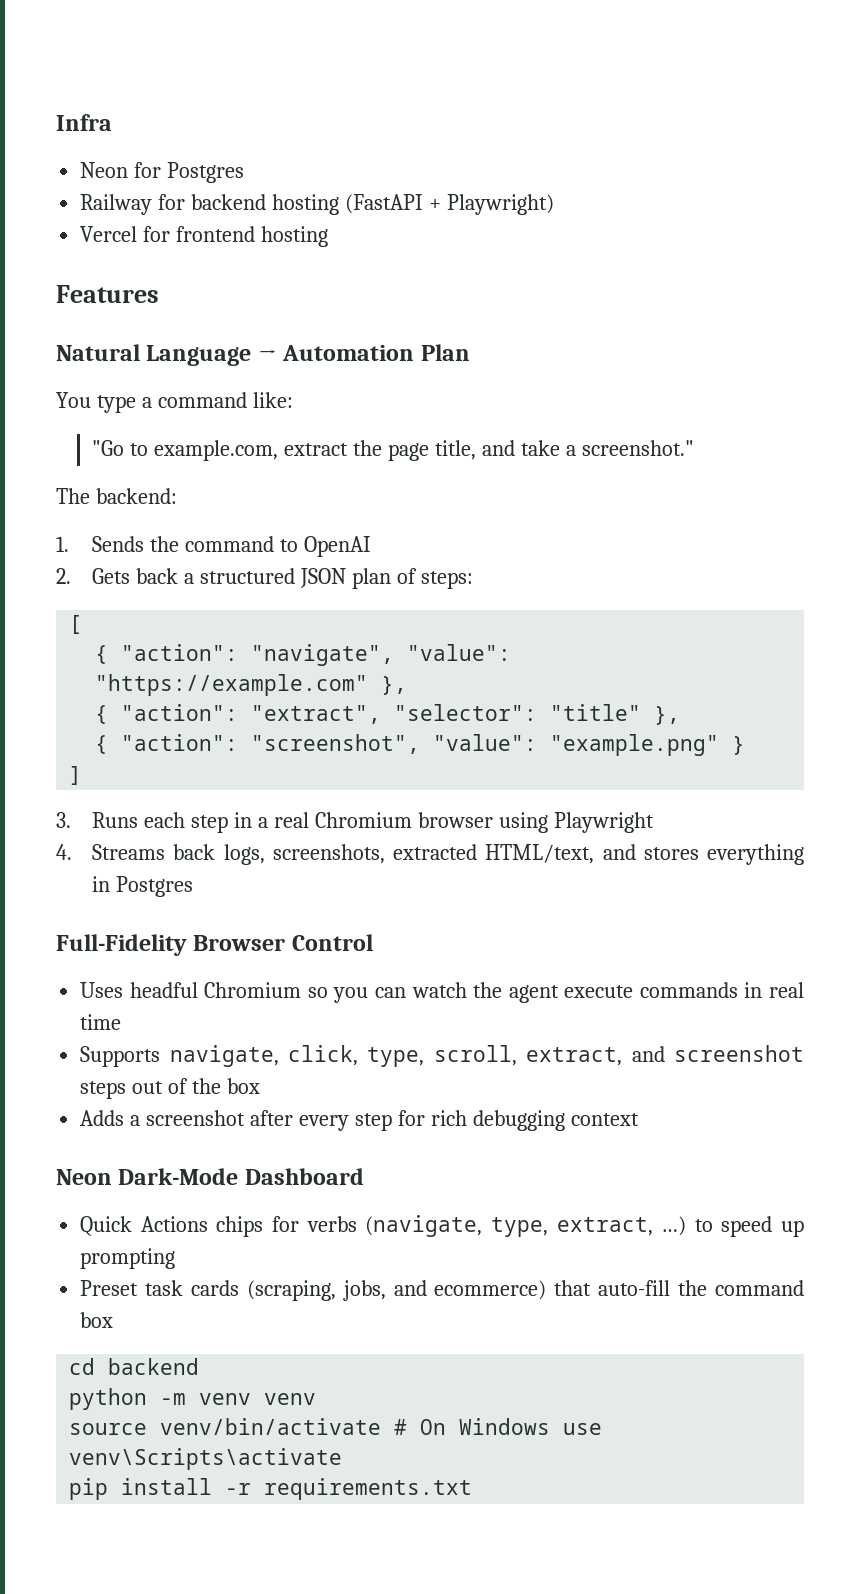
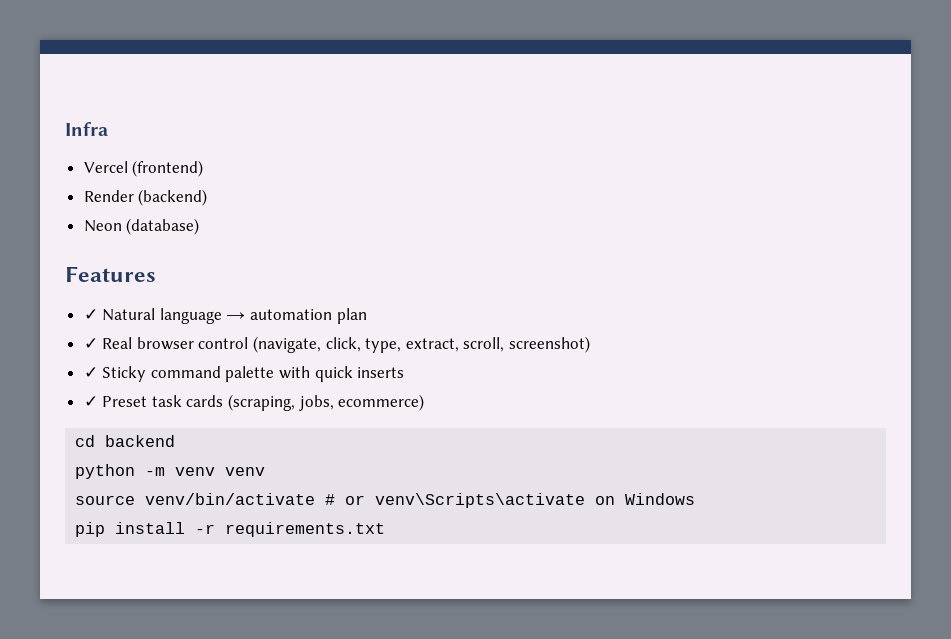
[80,162,245,183] [80,194,554,215] [80,226,329,247] [56,285,159,303] [56,344,470,366] [56,392,293,413] [92,440,694,461] [56,488,177,504] [56,536,371,557] [56,568,473,589] [69,615,83,634] [95,644,512,666] [95,674,408,696] [95,704,681,725] [95,734,746,756] [69,766,83,785] [56,812,654,833] [56,844,805,865] [92,876,194,897] [56,934,373,956] [80,982,805,1003] [80,1014,122,1030] [80,1045,804,1067] [80,1078,260,1099] [80,1110,639,1131] [56,1168,364,1185] [80,1215,804,1237] [80,1248,176,1269] Neon for Postgres // Railway for backend hosting (FastAPI + Playwright) // Vercel for frontend hosting // Features // Natural Language → Automation Plan // You type a command like: // "Go to example.com, extract the page title, and take a screenshot." // The backend: // 1. Sends the command to OpenAI // 2. Gets back a structured JSON plan of steps: // [ // { "action": "navigate", "value": "https://example.com" }, // { "action": "extract", "selector": "title" }, // { "action": "screenshot", "value": "example.png" } // ] // 3. Runs each step in a real Chromium browser using Playwright // 4. Streams back logs, screenshots, extracted HTML/text, and stores everything in Postgres // Full-Fidelity Browser Control // Uses headful Chromium so you can watch the agent execute commands in real time // Supports navigate, click, type, scroll, extract, and screenshot steps out of the box // Adds a screenshot after every step for rich debugging context // Neon Dark-Mode Dashboard // Quick Actions chips for verbs (navigate, type, extract, …) to speed up prompting // -> [83,160,204,177] [83,189,208,206] [83,218,200,235] [65,266,156,282] [83,308,367,324] [83,336,591,353] [83,366,405,382] [83,396,98,407] Vercel (frontend) // Render (backend) // Neon (database) // Features // ✓ Natural language → automation plan // ✓ Real browser control (navigate, click, type, extract, scroll, screenshot) // ✓ Sticky command palette with quick inserts // ✓
[393,1280,427,1296] and -> (334, 403) none
[554,1280,804,1296] [80,1312,114,1328] that auto-fill the command box -> (425, 402) none
[420,1419,447,1435] On -> [345,493,616,508] or venv\Scripts\activate on
[563,1423,603,1435] [69,1448,343,1470] use venv\Scripts\activate -> (696, 499) none

